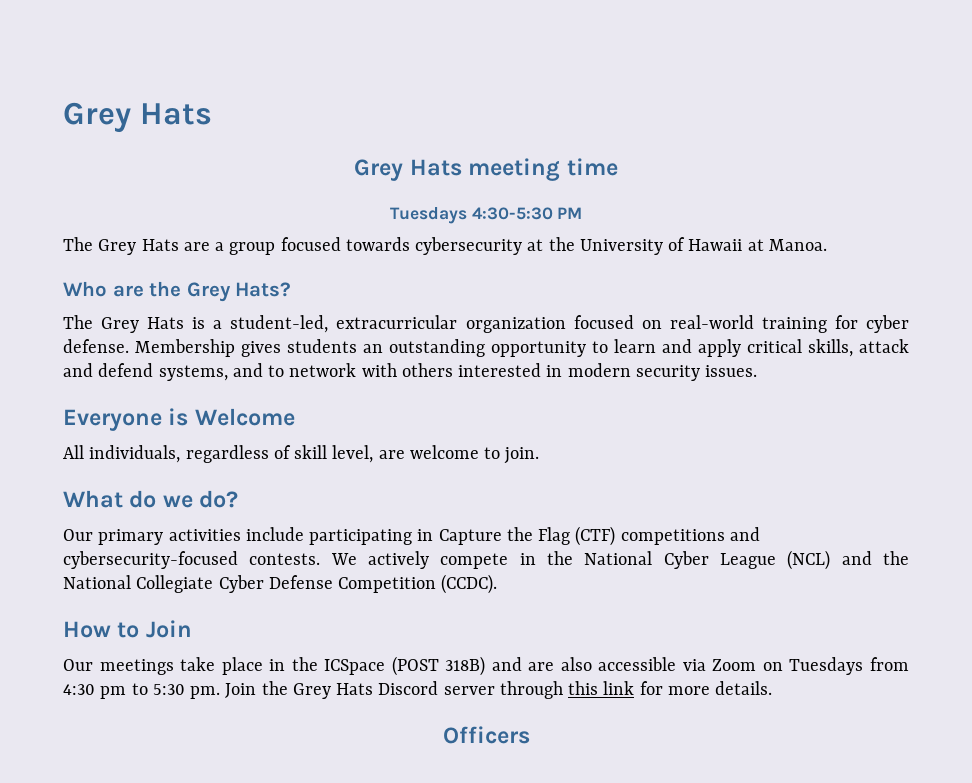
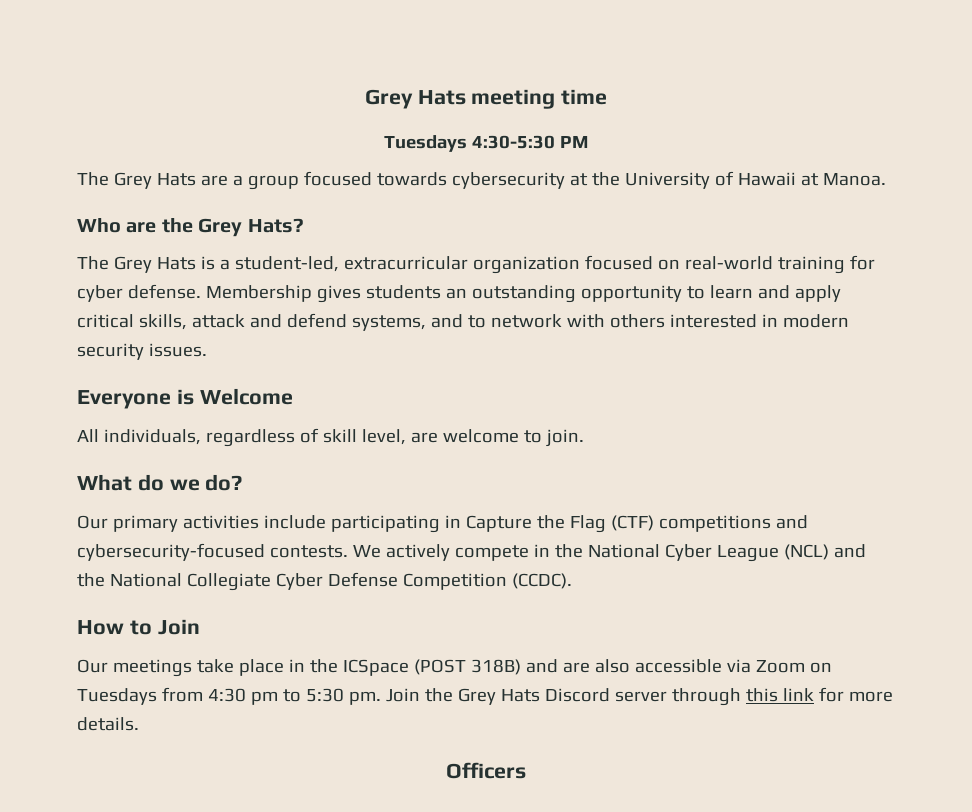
[63,102,212,133] [354,159,462,181] Grey Hats // Grey Hats -> [364,89,466,109] Grey Hats

